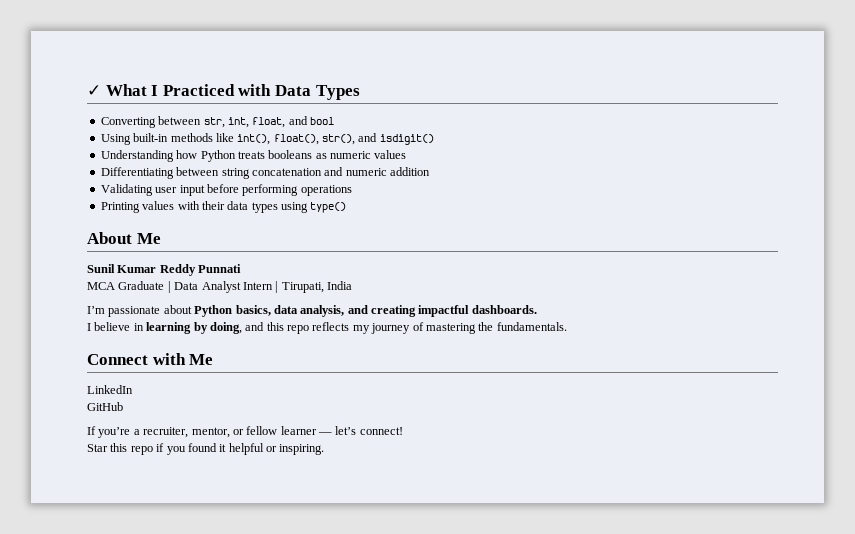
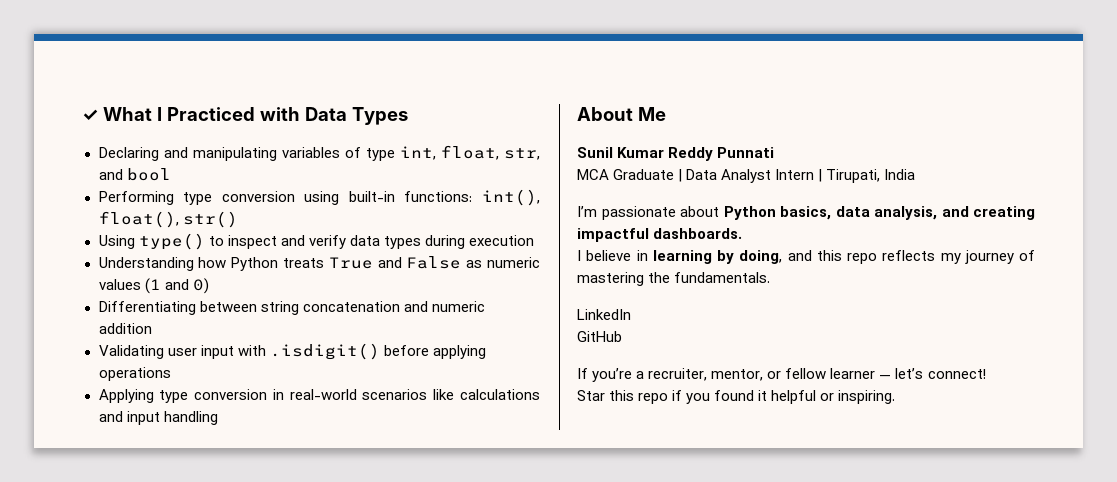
[100,116,225,128] Converting between str, -> [98,147,395,161] Declaring and manipulating variables of type
(286, 122) none -> [504,148,540,160] str,
[100,133,434,145] Using built-in methods like int(), float(), str(), and isdigit() -> [98,189,541,206] [98,211,238,228] [98,233,534,250] Performing type conversion using built-in functions: int(), float(), str() // Using type() to inspect and verify data types during execution
[268,150,313,159] booleans -> [328,256,462,269] True and False
(407, 154) none -> [144,278,209,294] (1 and 0)
[206,184,352,196] [100,201,347,213] before performing operations // Printing values with their data types using type() -> [237,343,486,360] [98,367,171,381] [98,389,540,403] [98,411,218,425] with .isdigit() before applying operations // Applying type conversion in real-world scenarios like calculations and input handling
[87,353,214,365] // Connect with Me -> (771, 277) none

